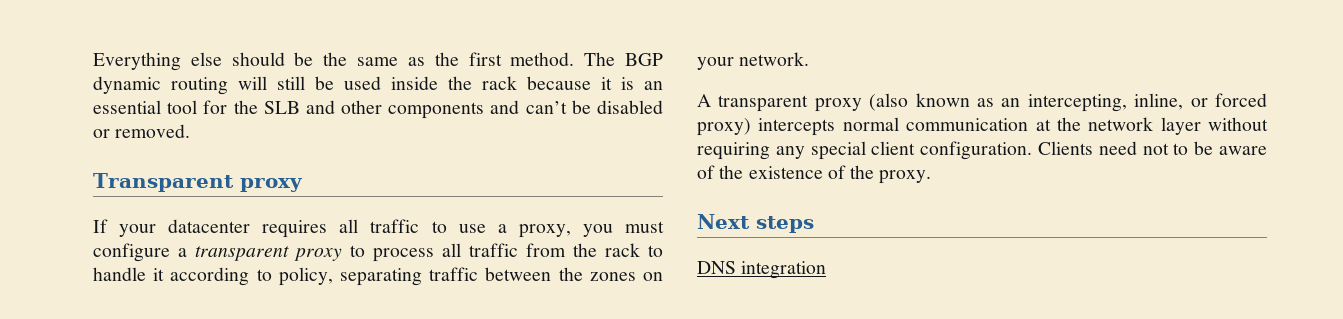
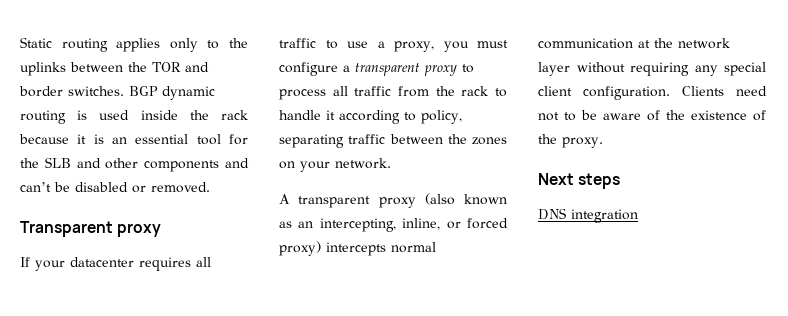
[93,52,663,71] [93,76,334,95] Everything else should be the same as the first method. The BGP dynamic routing will still be -> [20,37,248,52] [20,62,209,76] [19,86,215,100] [20,110,88,124] Static routing applies only to the uplinks between the TOR and border switches. BGP dynamic routing is

